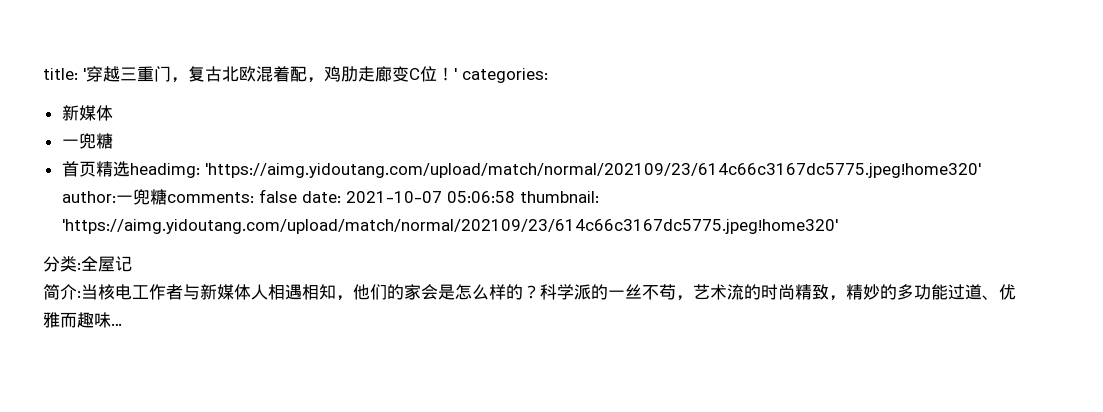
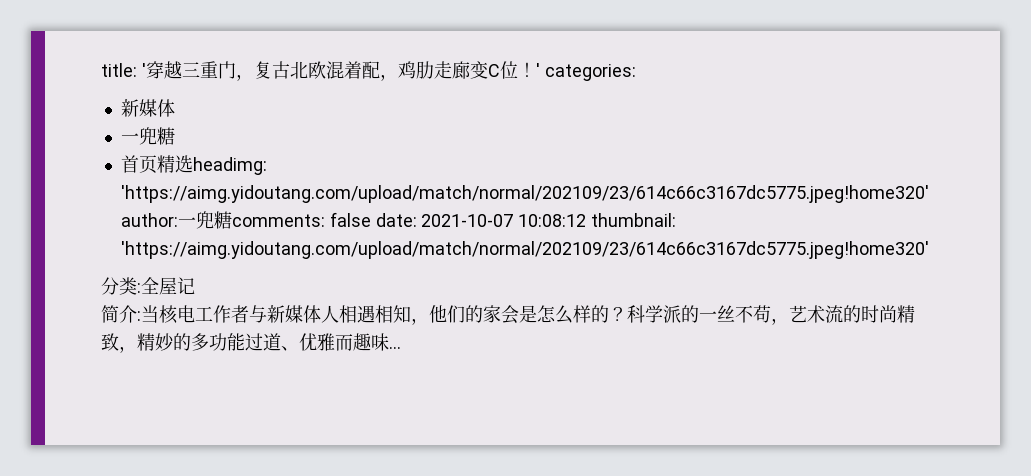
[446,191,515,203] 05:06:58 -> [518,214,587,227] 10:08:12

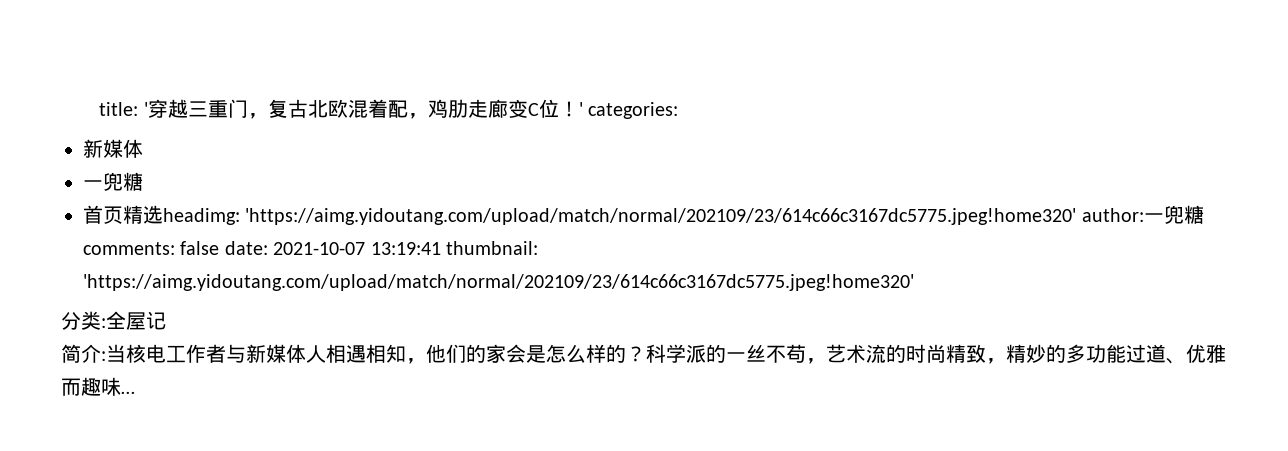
[518,214,587,227] 10:08:12 -> [370,242,441,255] 13:19:41

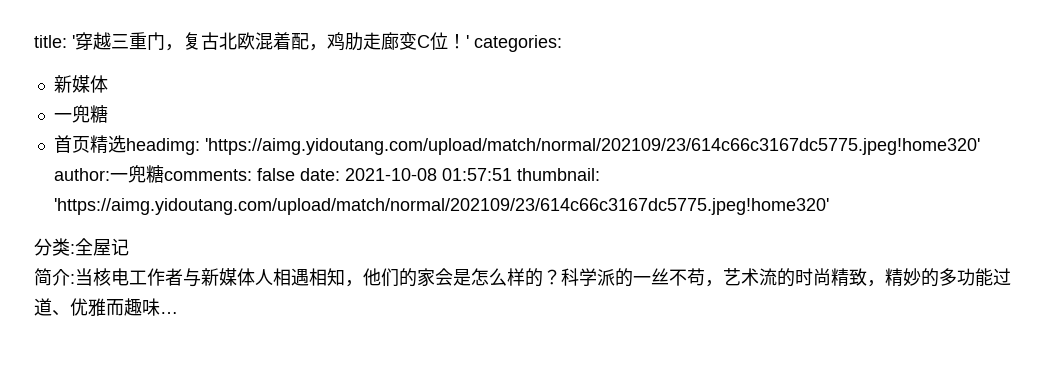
[273,242,441,255] 2021-10-07 13:19:41 -> [344,168,512,181] 2021-10-08 01:57:51

